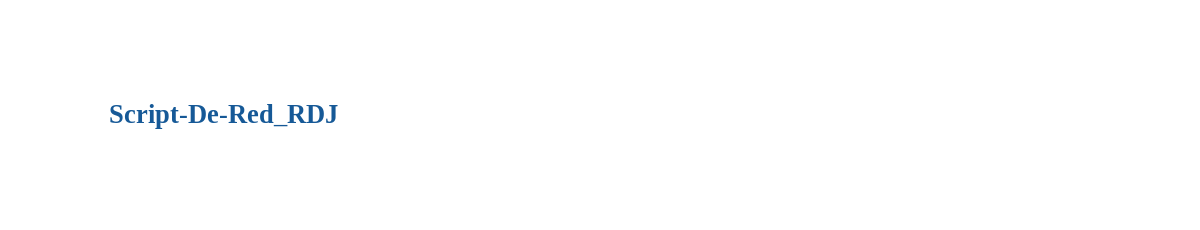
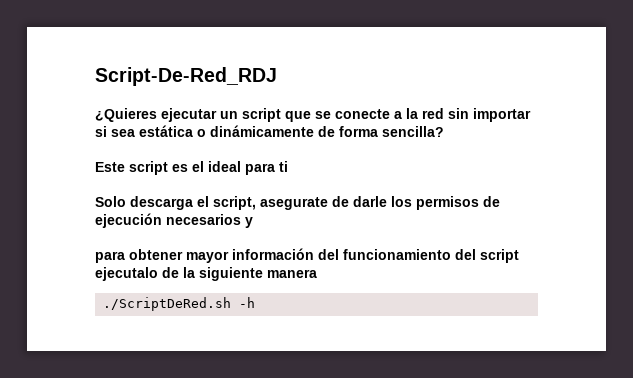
(338, 116) none -> [95,108,531,122] [95,125,444,137] [95,161,288,175] [95,196,500,210] [95,213,253,228] [95,248,519,263] [95,267,317,281] [103,297,256,311] // ¿Quieres ejecutar un script que se conecte a la red sin importar si sea estática o dinámicamente de forma sencilla? // Este script es el ideal para ti // Solo descarga el script, asegurate de darle los permisos de ejecución necesarios y // para obtener mayor información del funcionamiento del script ejecutalo de la siguiente manera // ./ScriptDeRed.sh -h

